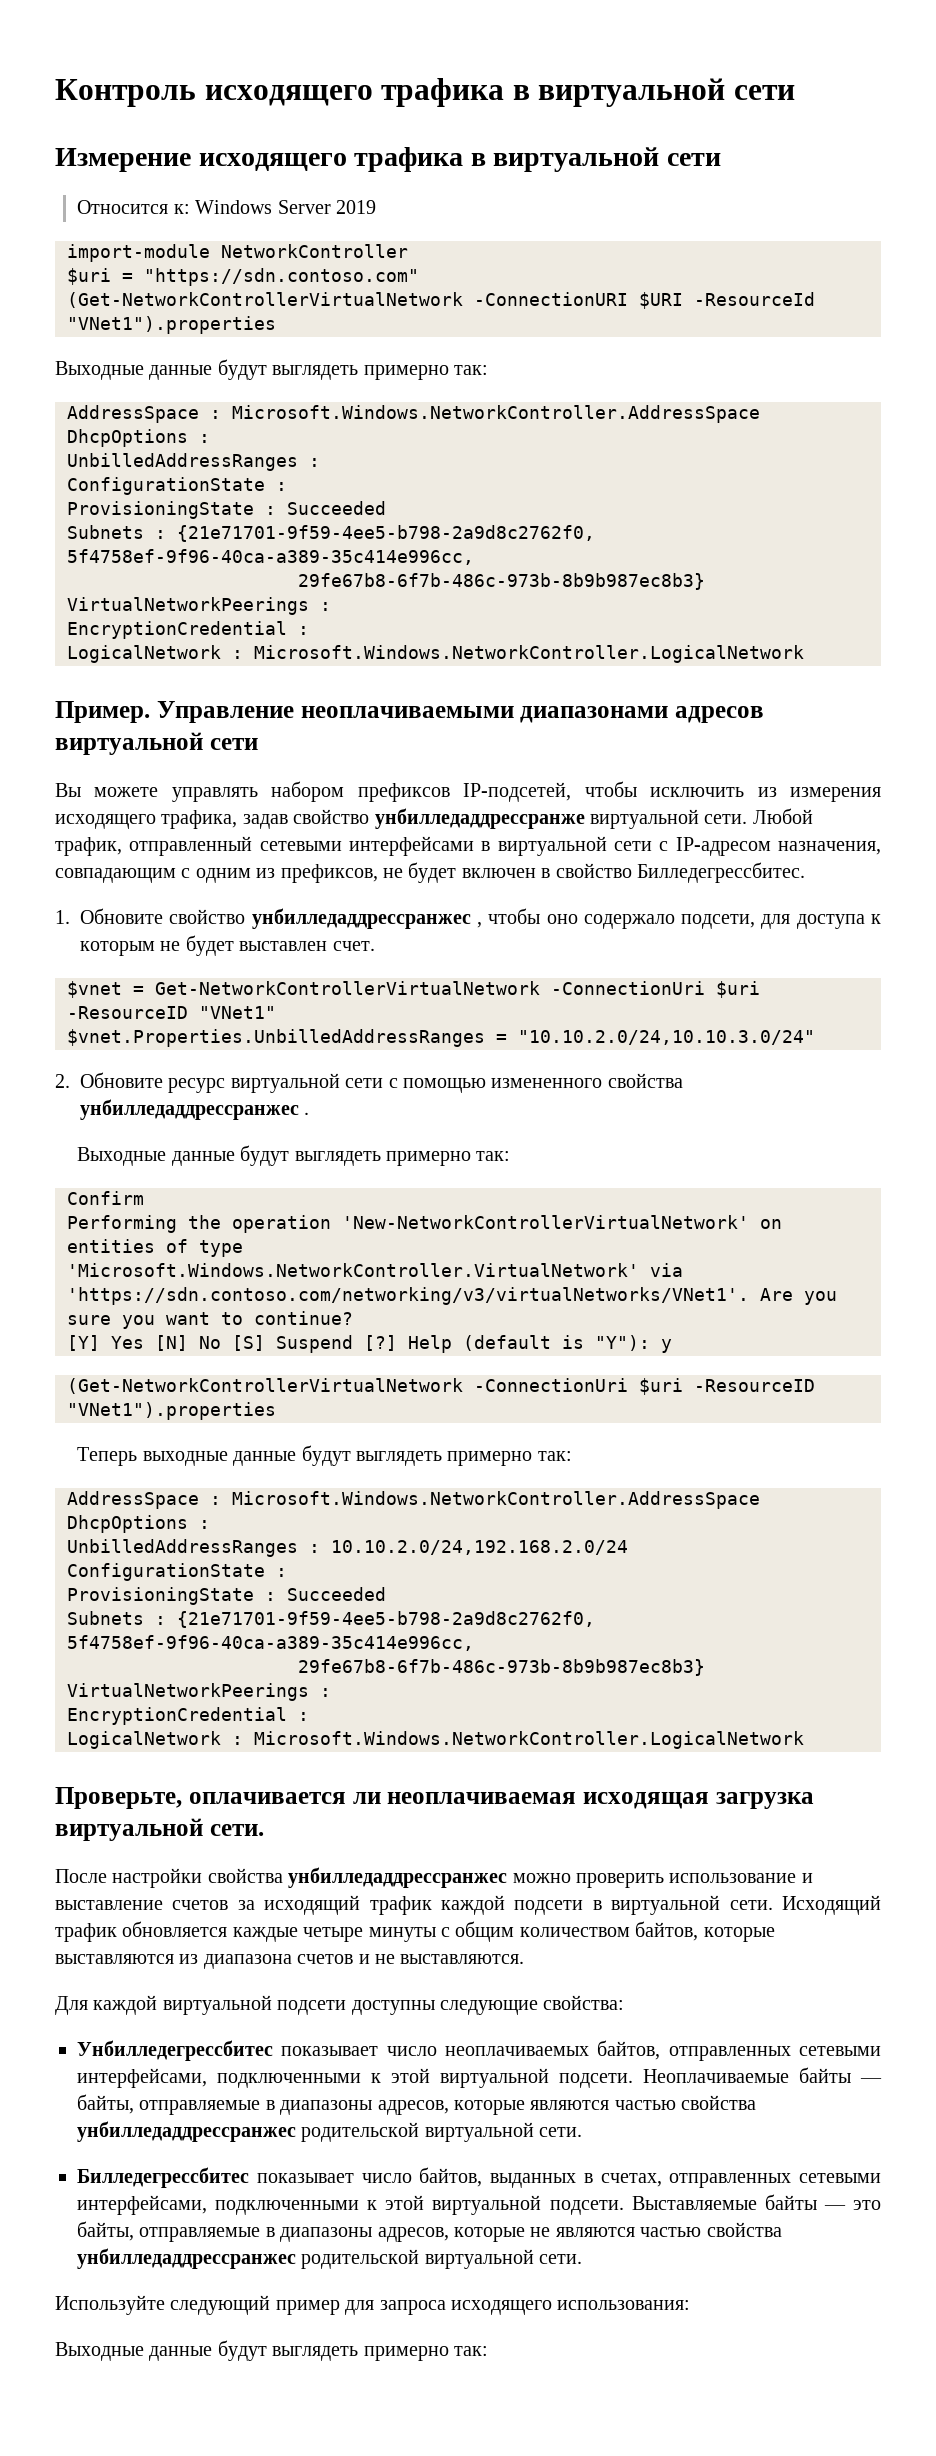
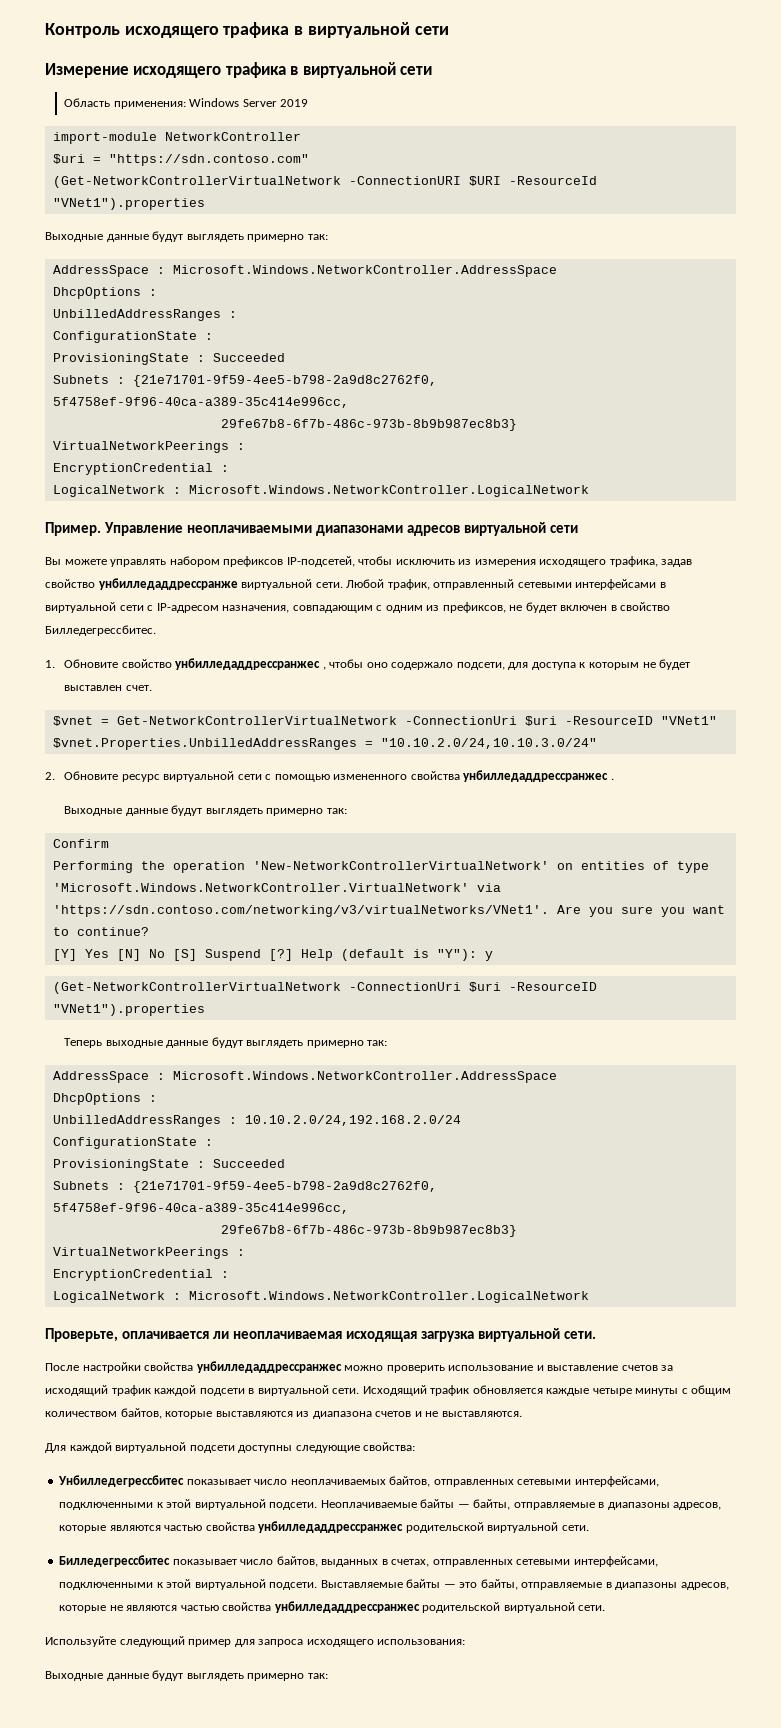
[77,200,190,214] Относится к: -> [64,98,186,109] Область применения:

